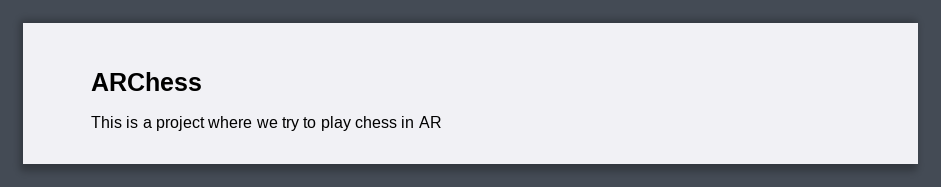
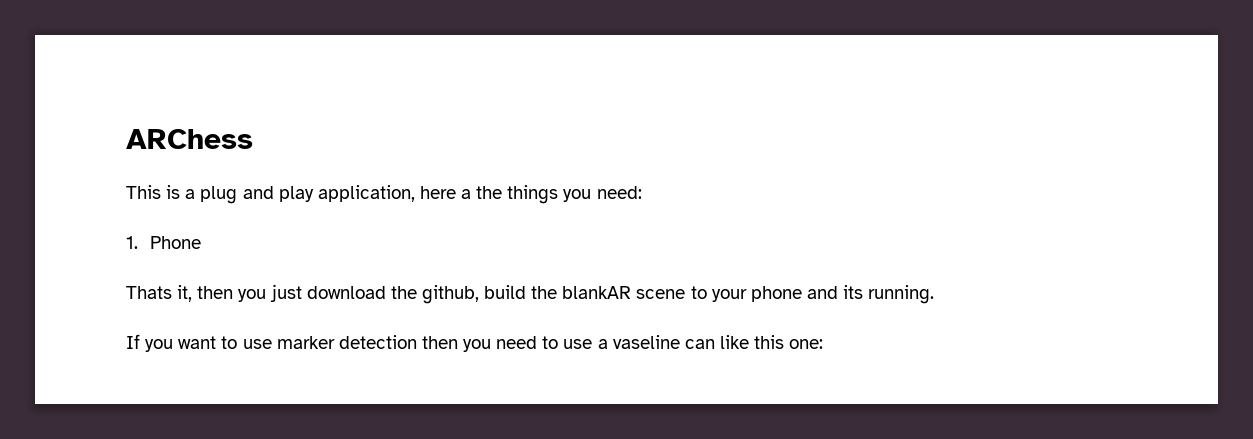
[155,116,442,131] project where we try to play chess in AR -> [200,185,642,204] [126,236,202,249] [126,284,935,304] [126,334,824,352] plug and play application, here a the things you need: // 1. Phone // Thats it, then you just download the github, build the blankAR scene to your phone and its running. // If you want to use marker detection then you need to use a vaseline can like this one:

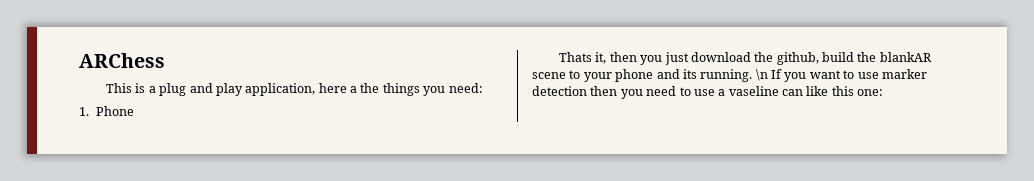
(935, 294) // -> [755,69,768,81] \n

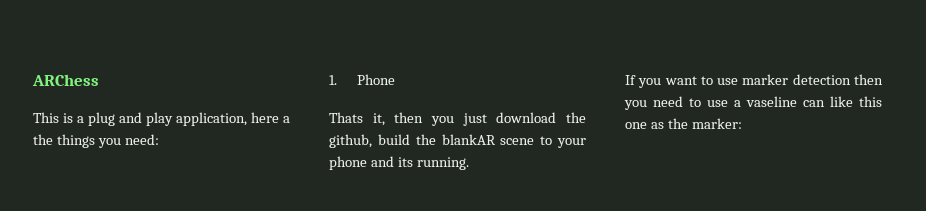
[755,69,768,81] \n -> (469, 163) //
[857,89,884,96] one: -> [625,118,742,129] one as the marker:

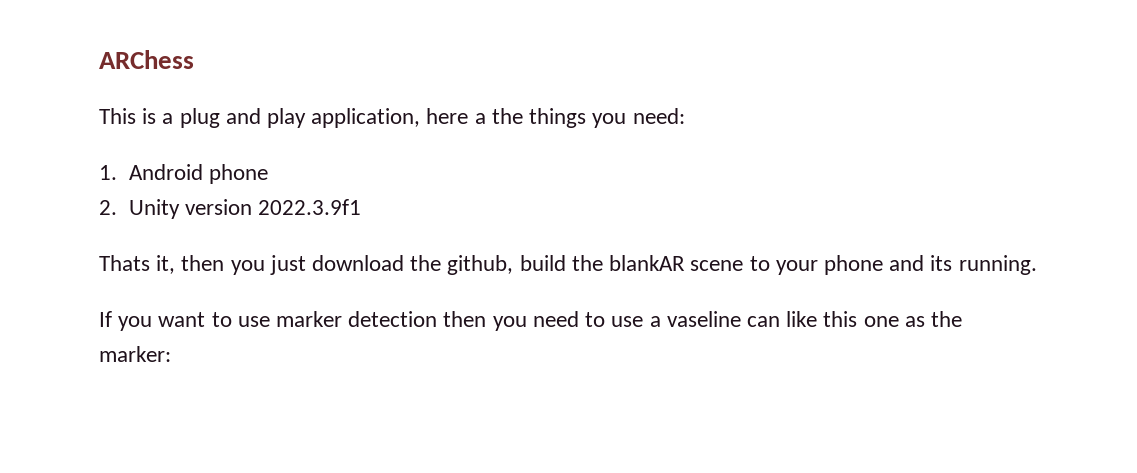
[357,74,396,85] Phone -> [128,164,268,184] [99,199,361,219] Android phone // 2. Unity version 2022.3.9f1

